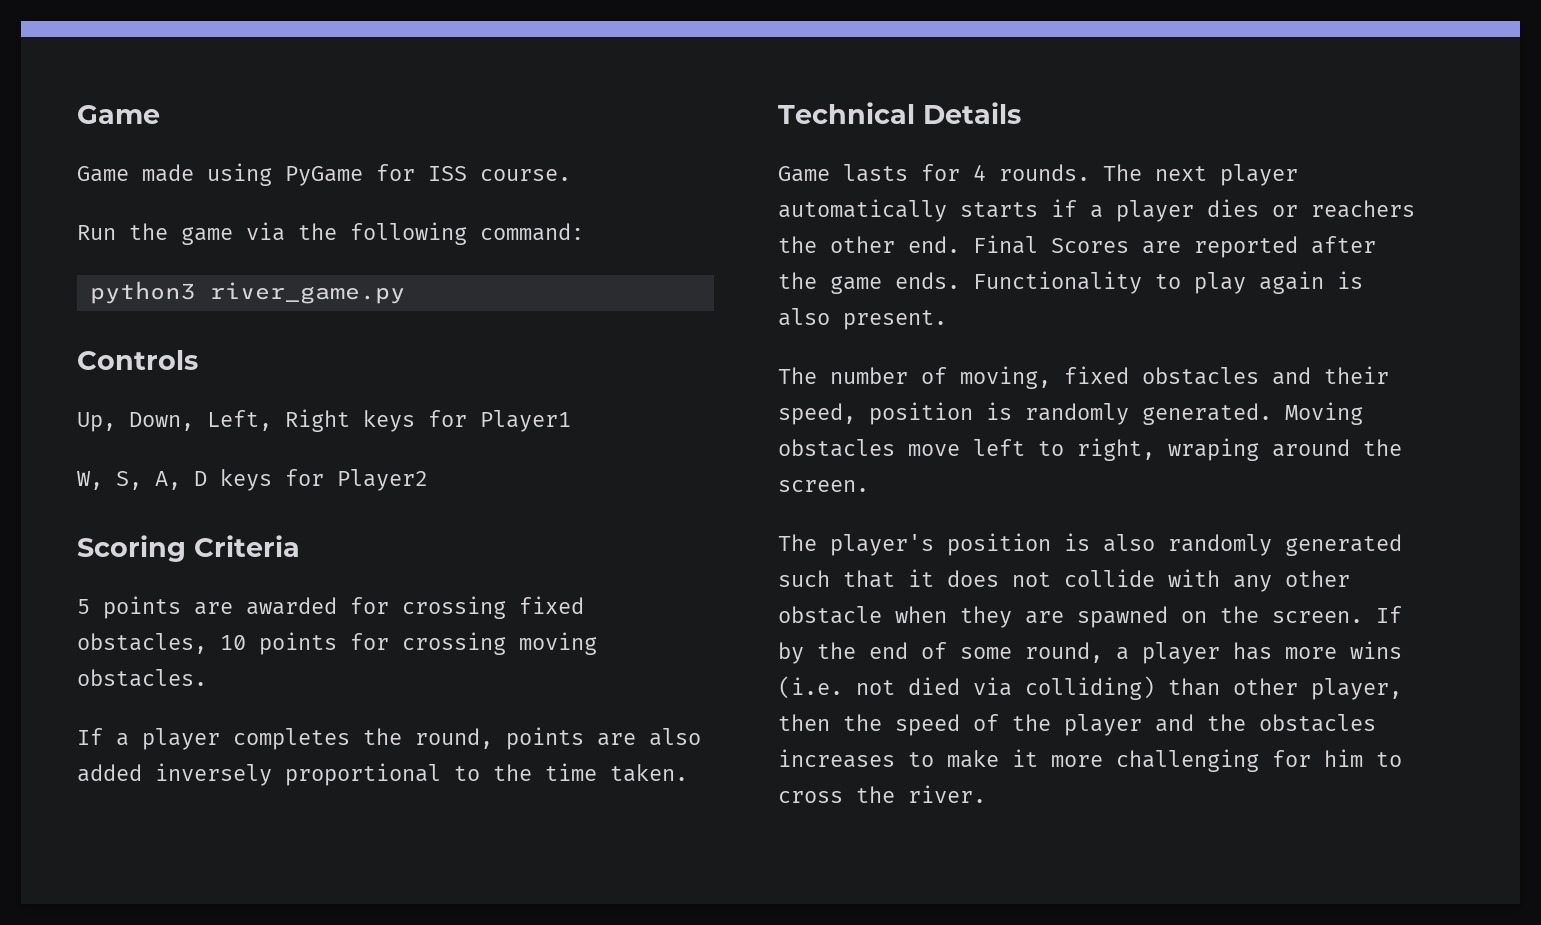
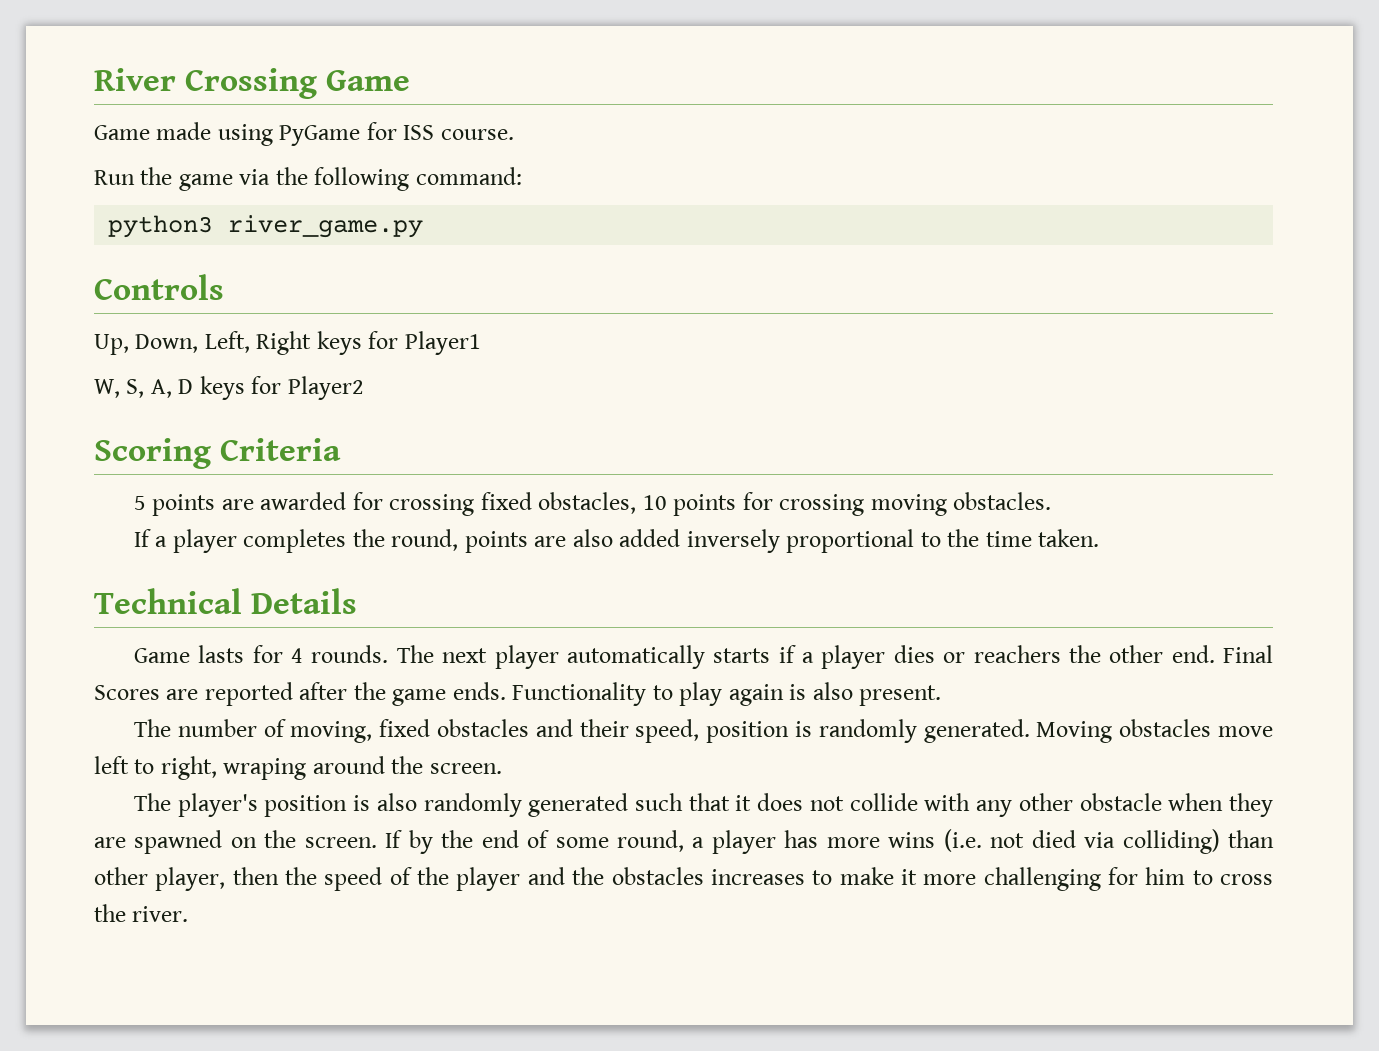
(77, 114) none -> [94,68,318,99] River Crossing

